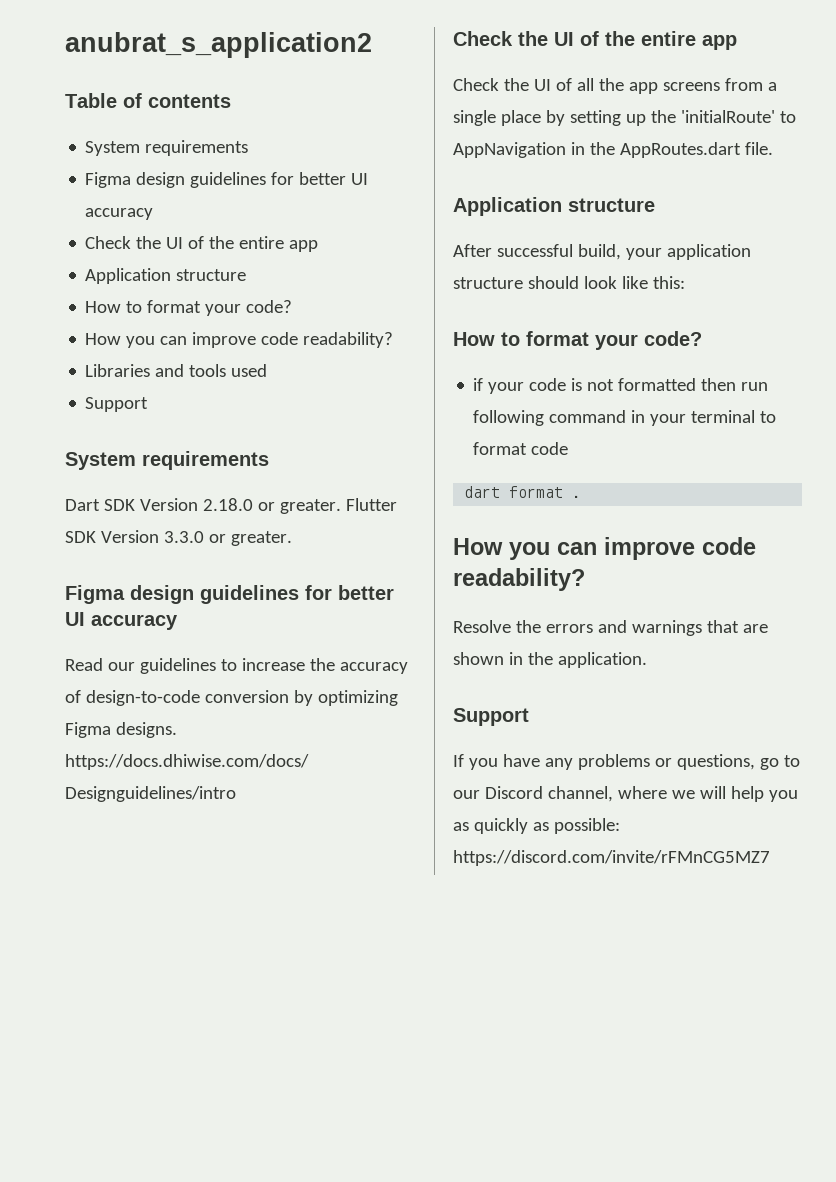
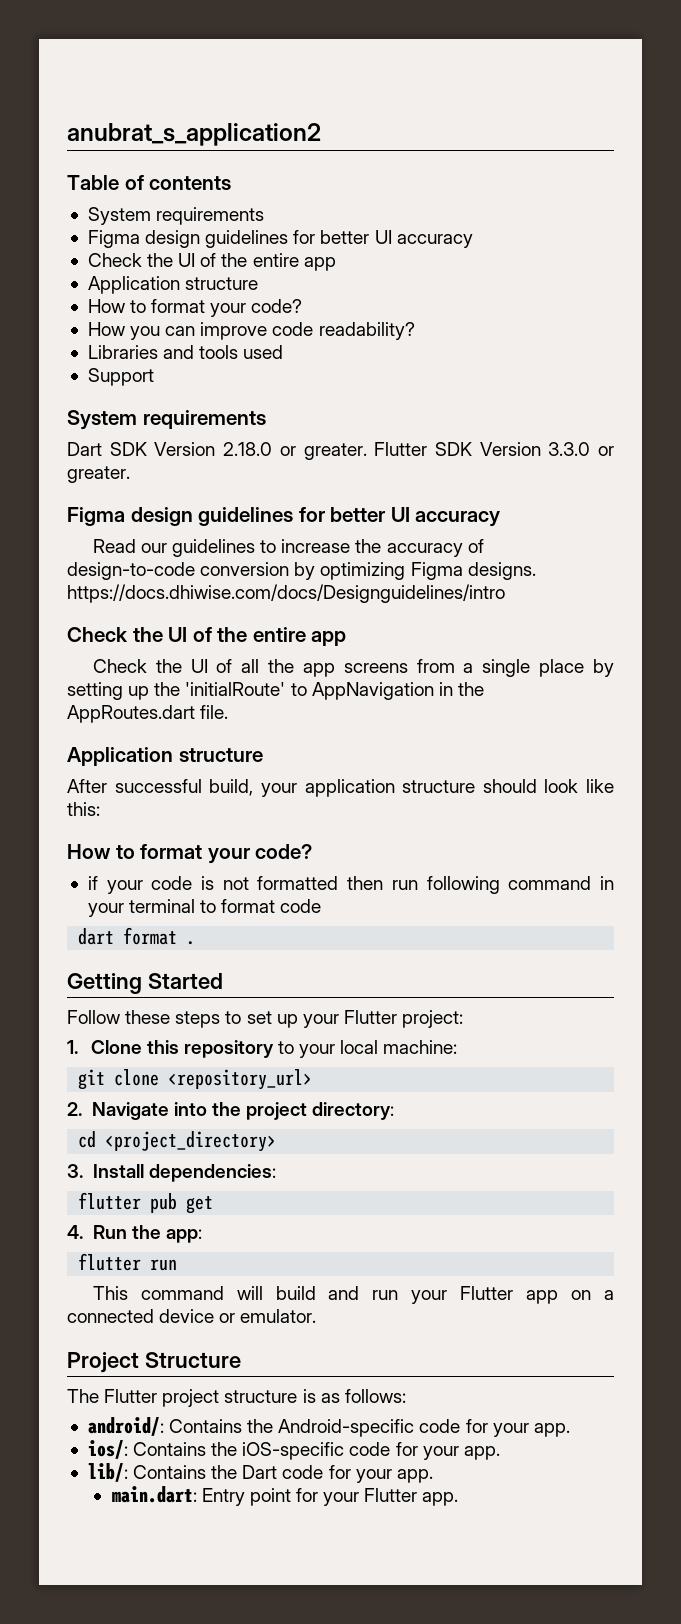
[453,537,756,560] [453,568,585,591] [453,620,768,636] [453,652,647,668] [453,708,529,726] [453,754,800,770] [453,786,798,802] [453,818,620,834] [453,850,770,866] How you can improve code readability? // Resolve the errors and warnings that are shown in the application. // Support // If you have any problems or questions, go to our Discord channel, where we will help you as quickly as possible: https://discord.com/invite/rFMnCG5MZ7 -> [67,973,223,994] [67,1010,464,1028] [67,1040,458,1058] [78,1069,313,1090] [67,1102,395,1120] [78,1131,277,1152] [67,1164,276,1182] [78,1192,214,1214] [67,1225,202,1243] [78,1253,178,1271] [92,1286,614,1304] [67,1309,317,1323] [67,1352,241,1373] [67,1389,406,1407] [87,1417,570,1437] [87,1440,500,1460] [87,1463,433,1483] [111,1486,459,1506] Getting Started // Follow these steps to set up your Flutter project: // 1. Clone this repository to your local machine: // git clone <repository_url> // 2. Navigate into the project directory: // cd <project_directory> // 3. Install dependencies: // flutter pub get // 4. Run the app: // flutter run // This command will build and run your Flutter app on a connected device or emulator. // Project Structure // The Flutter project structure is as follows: // android/: Contains the Android-specific code for your app. // ios/: Contains the iOS-specific code for your app. // lib/: Contains the Dart code for your app. // main.dart: Entry point for your Flutter app.

